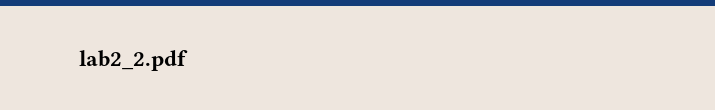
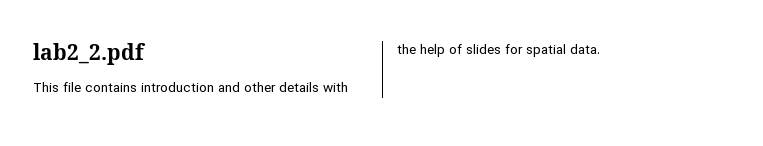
(188, 60) none -> [33,82,348,92] [397,44,600,57] // This file contains introduction and other details with the help of slides for spatial data.

